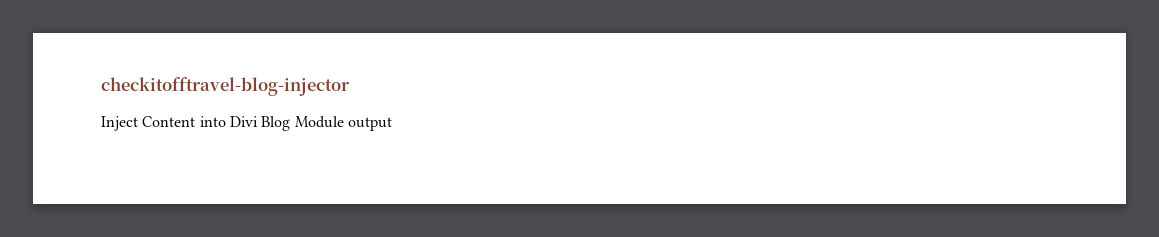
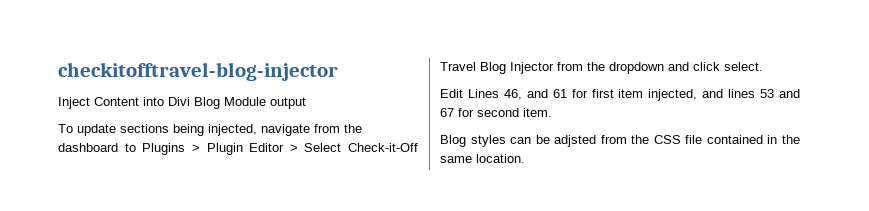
(392, 124) none -> [58,124,362,136] [58,143,418,155] [440,62,763,74] [440,89,800,101] [440,108,552,117] [440,135,800,147] [440,154,525,163] // To update sections being injected, navigate from the dashboard to Plugins > Plugin Editor > Select Check-it-Off Travel Blog Injector from the dropdown and click select. // Edit Lines 46, and 61 for first item injected, and lines 53 and 67 for second item. // Blog styles can be adjsted from the CSS file contained in the same location.

